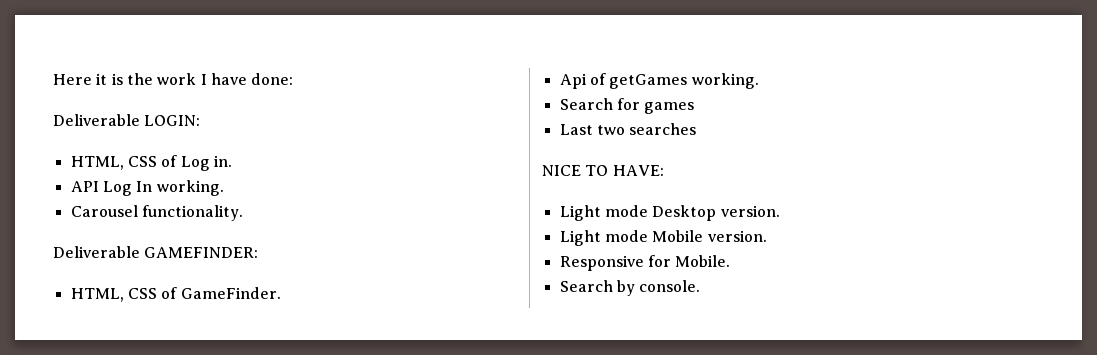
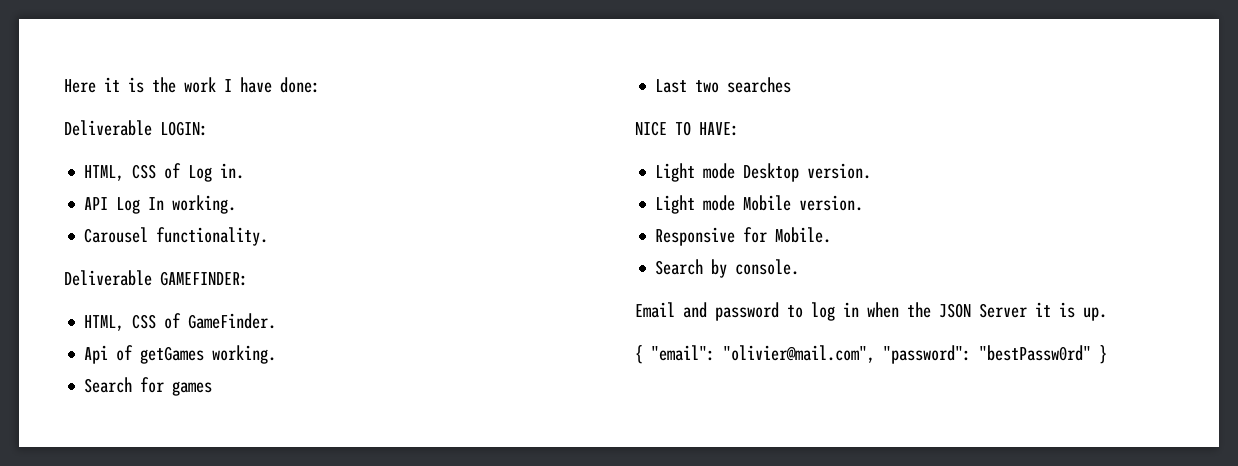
(701, 286) none -> [635,302,1107,321] [635,345,1107,364] // Email and password to log in when the JSON Server it is up. // { "email": "olivier@mail.com", "password": "bestPassw0rd" }

